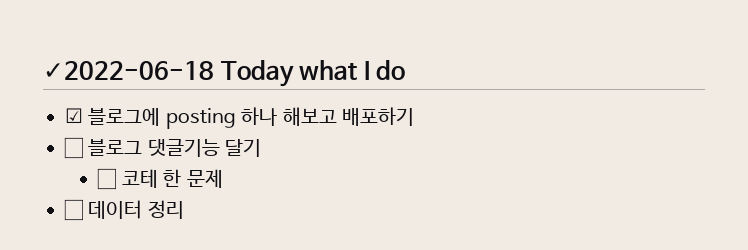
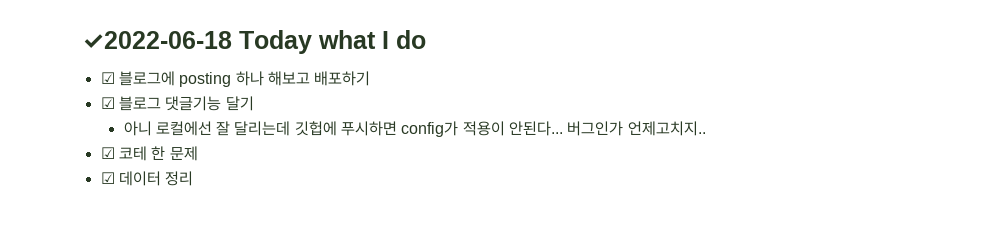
[64,137,83,159] ☐ -> [100,97,115,109] ☑
[97,168,117,190] ☐ -> [123,121,706,137] [100,147,115,159] 아니 로컬에선 잘 달리는데 깃헙에 푸시하면 config가 적용이 안된다... 버그인가 언제고치지.. // ☑
[64,199,83,221] ☐ -> [100,172,115,184] ☑

